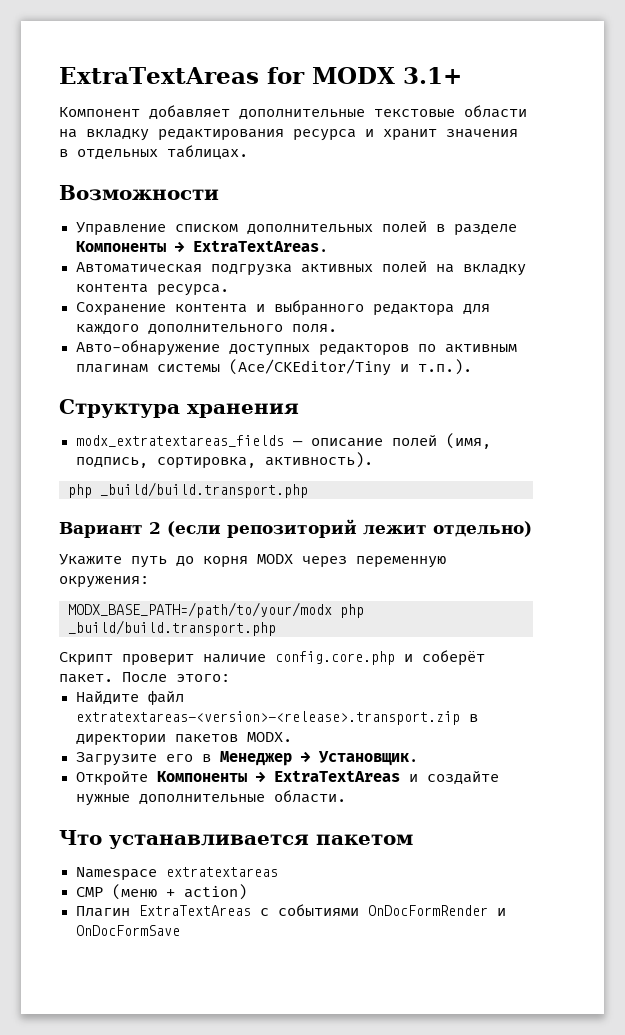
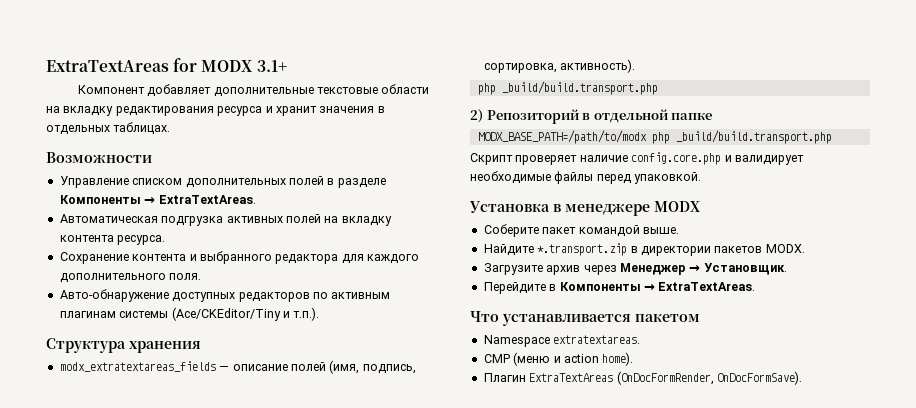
[59,519,532,538] [59,554,446,568] [59,576,149,588] [68,602,332,618] Вариант 2 (если репозиторий лежит отдельно) // Укажите путь до корня MODX через переменную окружения: // MODX_BASE_PATH=/path/to/your/modx -> [470,109,713,124] [477,130,647,144] 2) Репозиторий в отдельной папке // MODX_BASE_PATH=/path/to/modx
[122,654,194,666] проверит -> [515,155,578,165] проверяет
[422,650,485,666] [59,672,230,683] соберёт пакет. После этого: -> [734,155,804,165] [470,171,702,184] [470,201,700,216] [483,224,679,237] валидирует необходимые файлы перед упаковкой. // Установка в менеджере MODX // Соберите пакет командой выше.
[147,690,184,706] [75,711,460,725] файл extratextareas-<version>-<release>.transport.zip -> [537,243,628,256] *.transport.zip
[165,754,211,762] его в -> [546,265,617,275] архив через
[75,770,499,786] [75,790,346,806] Откройте Компоненты → ExtraTextAreas и создайте нужные дополнительные области. -> [483,282,756,294] Перейдите в Компоненты → ExtraTextAreas.
[165,867,278,877] extratextareas -> [553,335,641,344] extratextareas.
[165,884,247,900] + action) -> [553,352,634,366] и action home).
[259,904,506,916] [75,925,180,936] с событиями OnDocFormRender и OnDocFormSave -> [616,371,802,385] (OnDocFormRender, OnDocFormSave).

